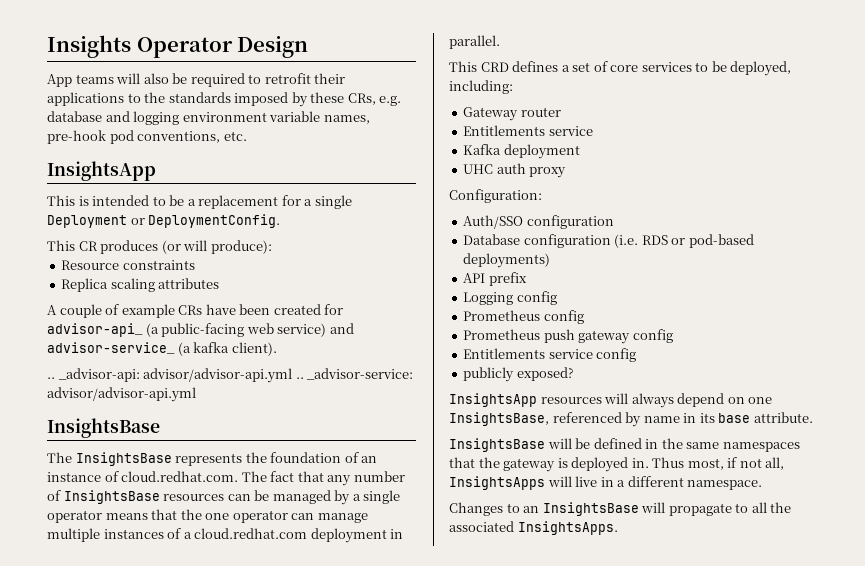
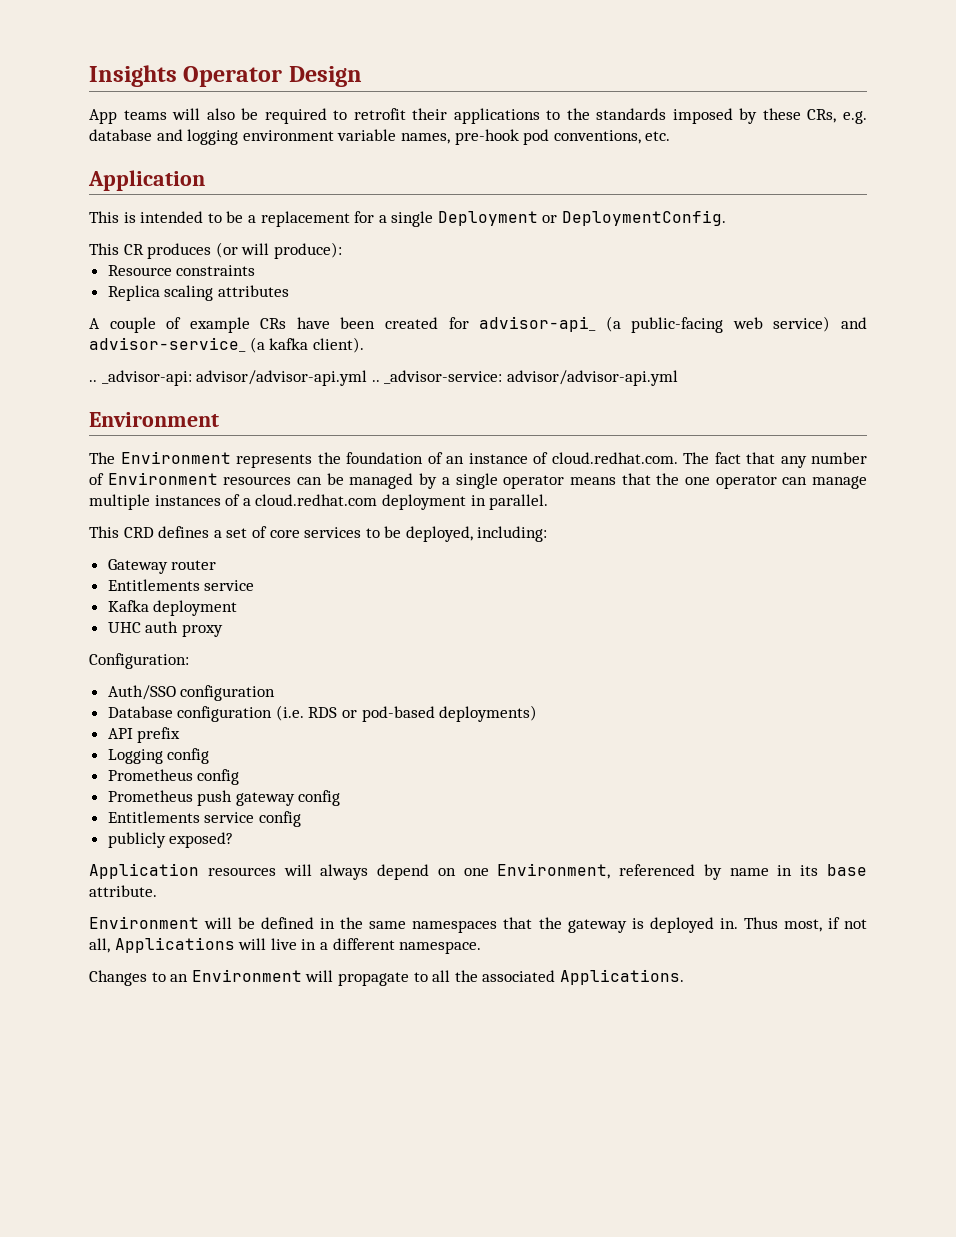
[47,161,156,181] InsightsApp -> [88,170,205,191] Application
[47,418,160,438] [47,452,172,466] InsightsBase // The InsightsBase -> [89,412,219,427] [89,451,231,464] Environment // The Environment
[63,490,160,504] InsightsBase -> [107,472,218,485] Environment
[449,393,537,407] InsightsApp -> [89,863,199,879] Application
[449,412,549,426] InsightsBase, -> [497,863,611,879] Environment,
[449,438,545,452] InsightsBase -> [89,916,199,929] Environment
[449,476,545,490] InsightsApps -> [114,937,235,953] Applications
[542,502,639,516] InsightsBase -> [191,969,302,982] Environment
[517,521,618,535] InsightsApps. -> [559,969,684,985] Applications.

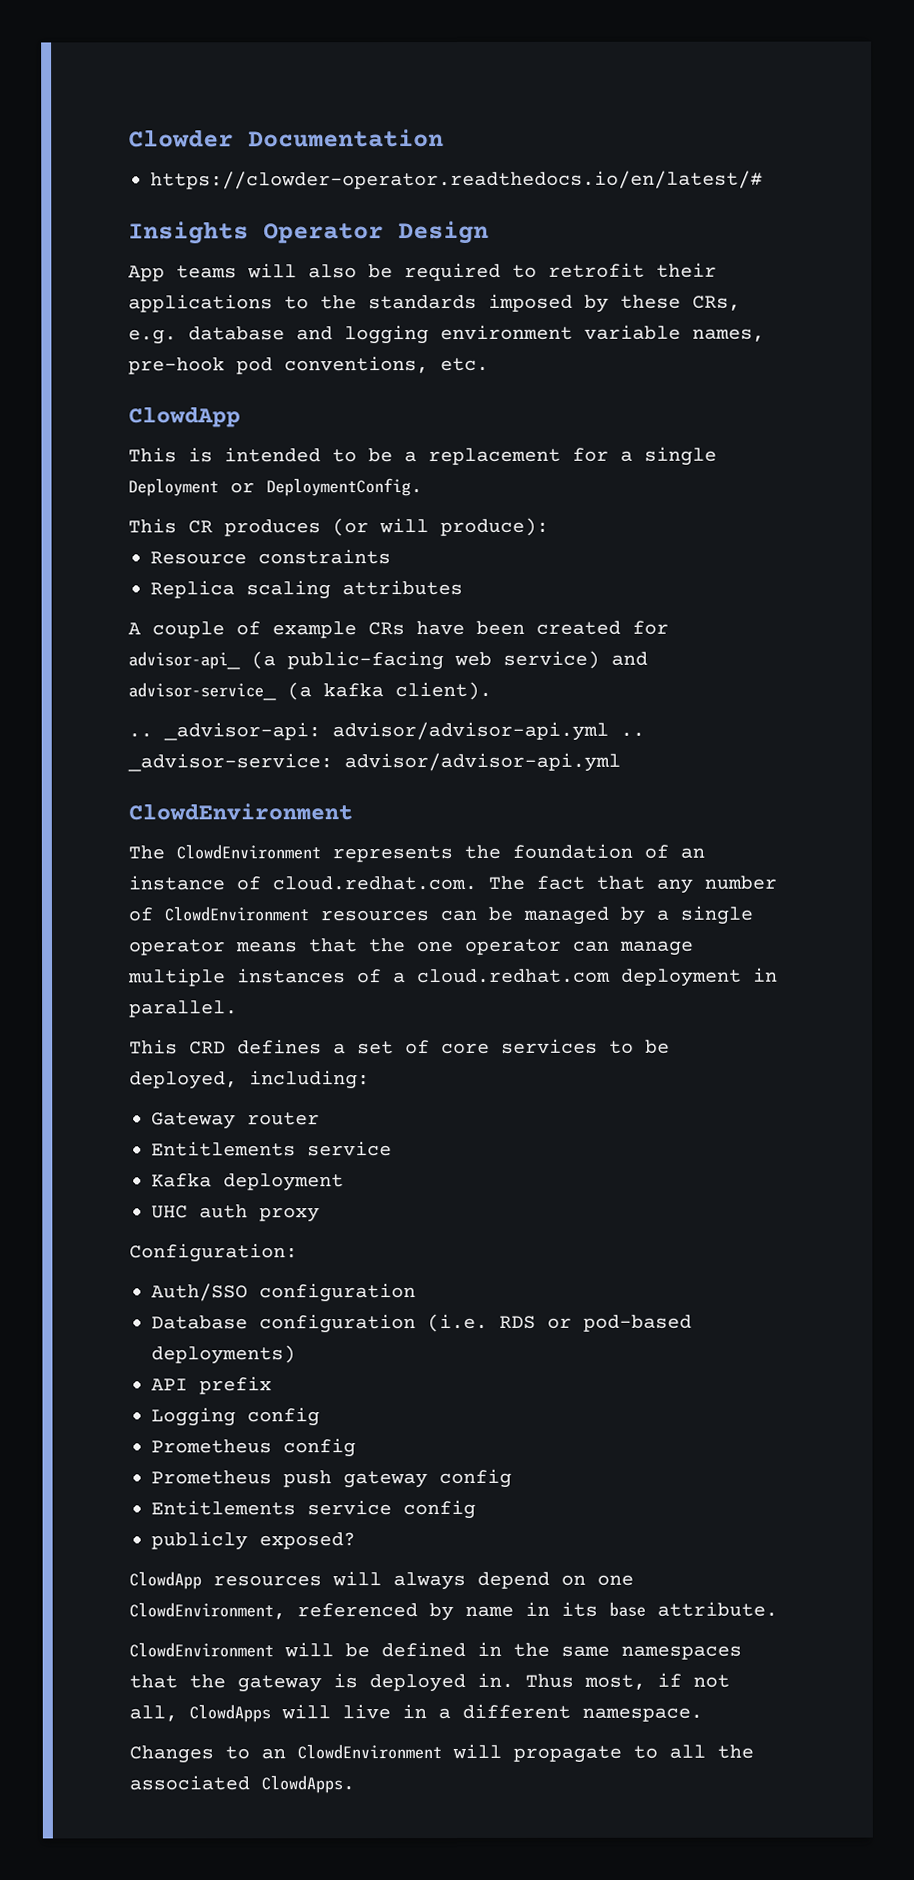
(89, 76) none -> [128,129,444,148] [150,170,763,190] Clowder Documentation // https://clowder-operator.readthedocs.io/en/latest/# //
[88,170,205,191] Application -> [128,406,241,428] ClowdApp
[89,412,219,427] [89,451,231,464] Environment // The Environment -> [128,803,353,821] [128,844,321,860] ClowdEnvironment // The ClowdEnvironment
[107,472,218,485] Environment -> [164,906,309,922] ClowdEnvironment
[89,863,199,879] Application -> [129,1571,202,1590] ClowdApp
[497,863,611,879] Environment, -> [129,1602,286,1620] ClowdEnvironment,
[89,916,199,929] Environment -> [129,1642,274,1658] ClowdEnvironment
[114,937,235,953] Applications -> [189,1704,271,1723] ClowdApps
[191,969,302,982] Environment -> [297,1744,442,1760] ClowdEnvironment
[559,969,684,985] Applications. -> [261,1775,355,1794] ClowdApps.

